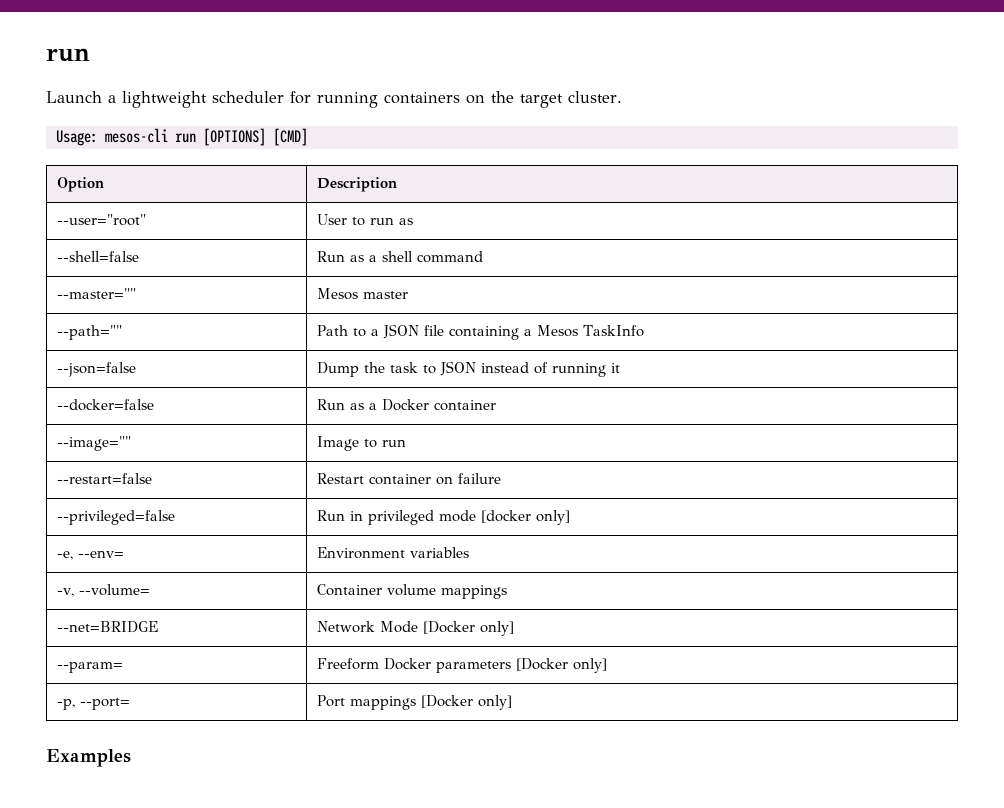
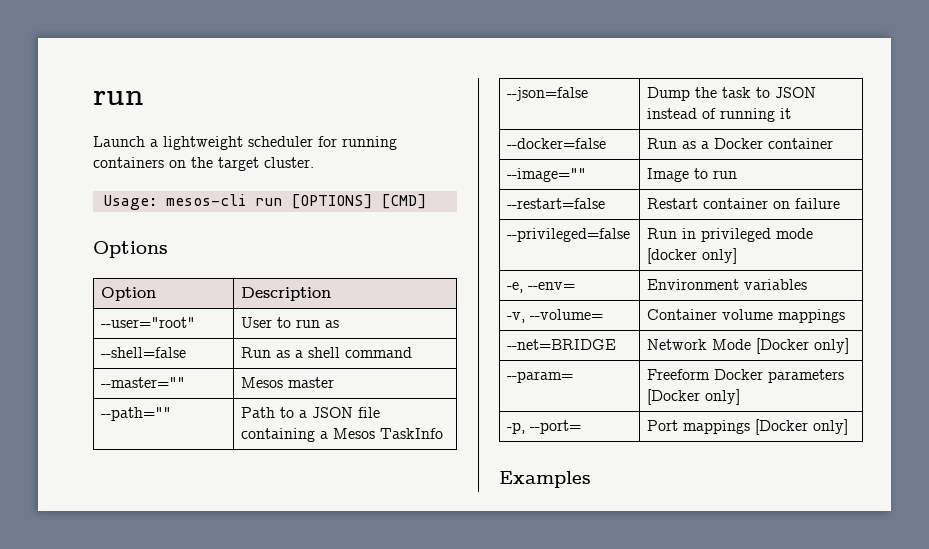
(308, 137) none -> [93,241,168,258] // Options

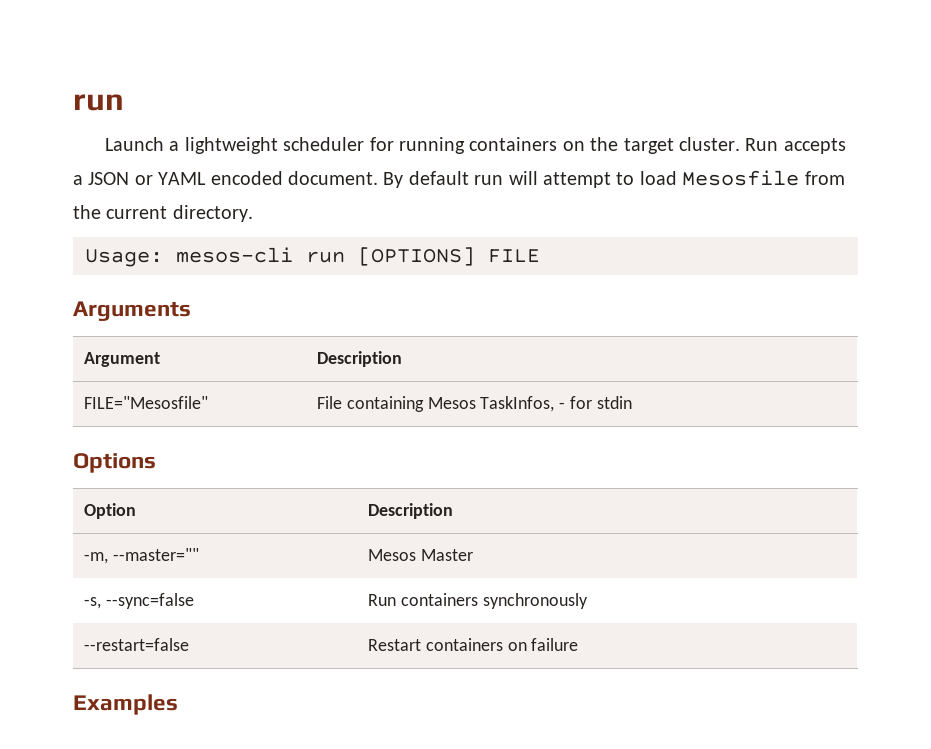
[102,194,426,210] [93,241,168,258] [101,287,157,301] [241,287,332,301] [101,317,196,328] [241,317,340,328] [101,347,187,358] [241,347,413,358] [101,377,186,388] [241,377,335,388] [101,407,172,421] [241,407,381,418] [241,428,444,442] [507,87,589,101] [647,87,817,101] [647,108,792,122] [507,138,607,149] [647,138,834,149] [507,168,587,182] [647,168,738,182] // Usage: mesos-cli run [OPTIONS] [CMD] // Options // Option | Description // --user="root" | User to run as // --shell=false | Run as a shell command // --master="" | Mesos master // --path="" | Path to a JSON file containing a Mesos TaskInfo // --json=false | Dump the task to JSON instead of running it // --docker=false | Run as a Docker container // --image="" | Image to run -> [745,138,846,154] [73,170,845,188] [73,205,253,222] [85,247,540,267] [73,301,191,321] [83,352,160,367] [316,351,402,367] [83,396,208,409] [316,396,632,412] [73,453,156,473] [83,503,136,519] [367,503,453,519] [83,548,199,564] [367,549,473,561] [83,593,194,609] [367,593,588,609] Run accepts a JSON or YAML encoded document. By default run will attempt to load Mesosfile from the current directory. // Usage: mesos-cli run [OPTIONS] FILE // Arguments // Argument | Description // FILE="Mesosfile" | File containing Mesos TaskInfos, - for stdin // Options // Option | Description // -m, --master="" | Mesos Master // -s, --sync=false | Run containers synchronously
[703,198,769,209] container -> [425,638,503,651] containers
[507,228,631,242] [647,228,814,242] [647,248,738,264] [507,282,576,293] [647,279,808,290] [507,309,604,323] [647,309,846,323] [507,339,617,350] [647,338,850,354] [507,371,574,383] [647,369,845,383] [647,389,741,405] [507,420,582,434] [647,419,849,435] // --privileged=false | Run in privileged mode [docker only] // -e, --env= | Environment variables // -v, --volume= | Container volume mappings // --net=BRIDGE | Network Mode [Docker only] // --param= | Freeform Docker parameters [Docker only] // -p, --port= | Port mappings [Docker only] -> (579, 644) none

